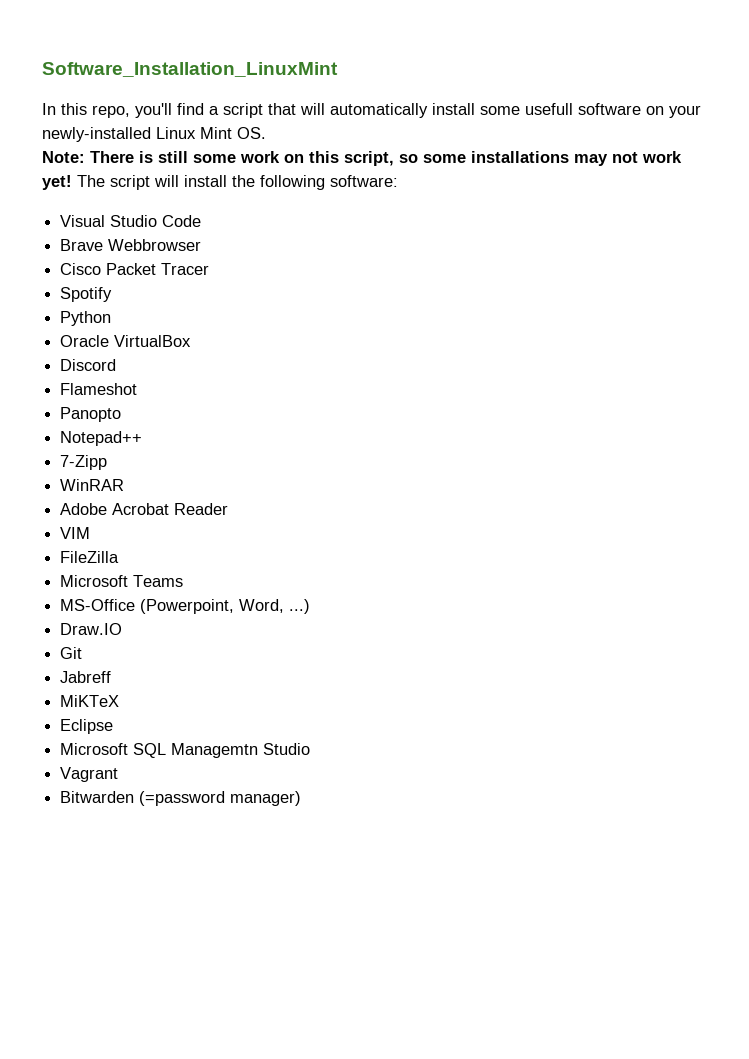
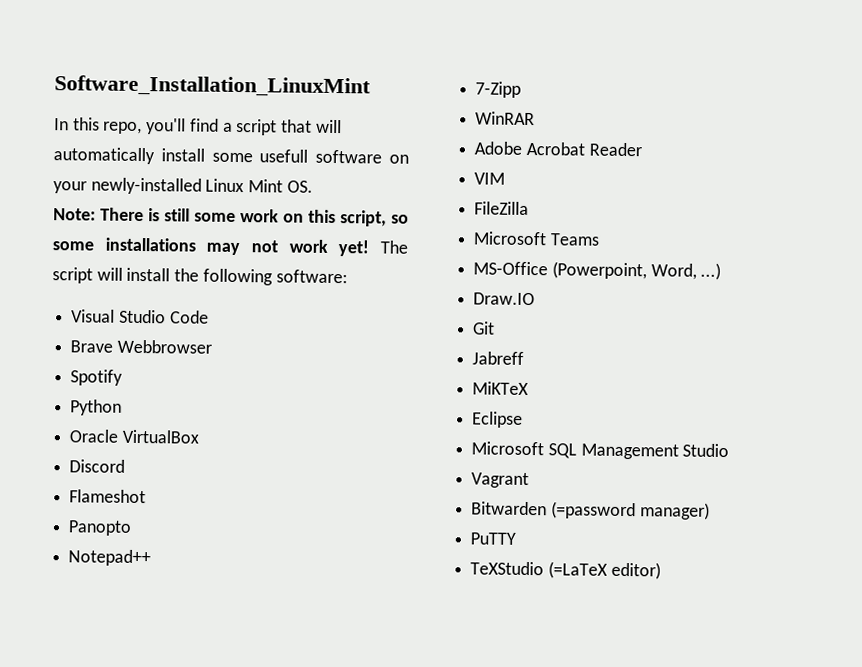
[60,263,210,275] // Cisco Packet Tracer -> (212, 346) none
[171,743,259,758] Managemtn -> [580,443,679,460] Management
(302, 798) none -> [470,532,517,545] [470,561,661,580] // PuTTY // TeXStudio (=LaTeX editor)

